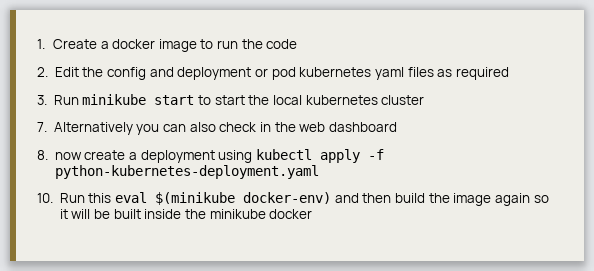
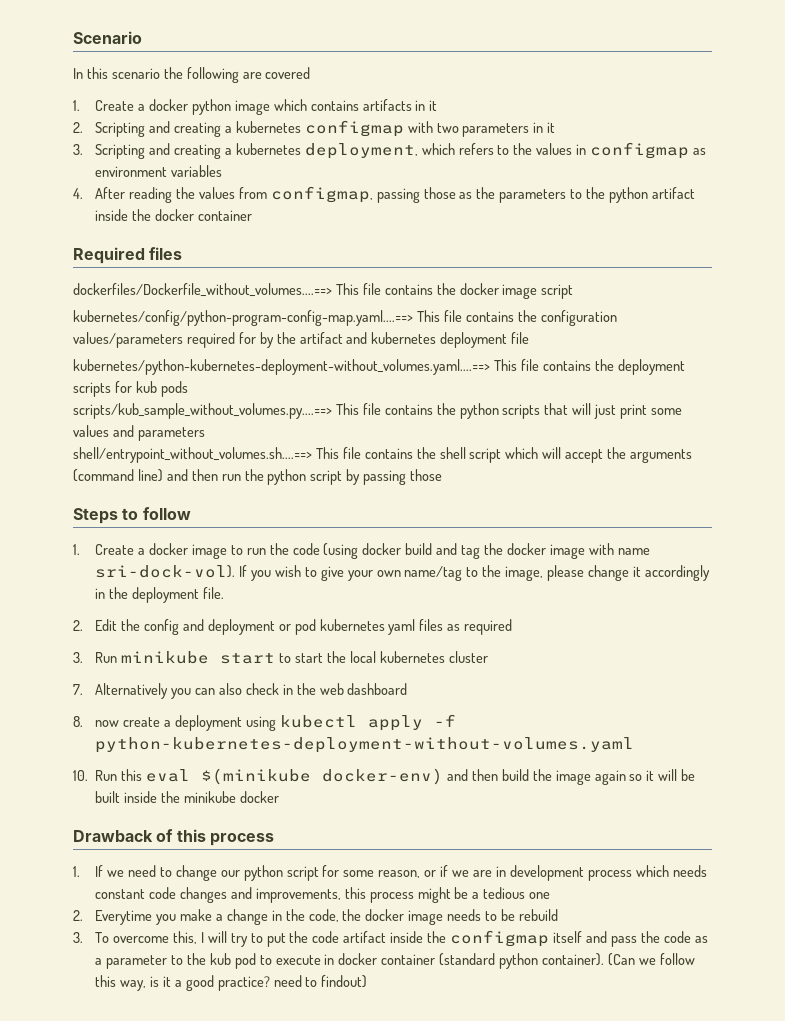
(37, 44) none -> [73,31,142,44] [73,67,311,83] [73,99,438,115] [73,120,556,137] [73,142,707,159] [95,165,223,177] [73,186,695,203] [95,209,252,221] [73,247,183,264] [73,283,574,299] [73,310,617,326] [73,332,530,348] [73,359,685,375] [73,381,188,397] [73,403,683,419] [73,425,205,441] [73,447,693,463] [73,469,443,485] [73,507,191,524] Scenario // In this scenario the following are covered // 1. Create a docker python image which contains artifacts in it // 2. Scripting and creating a kubernetes configmap with two parameters in it // 3. Scripting and creating a kubernetes deployment, which refers to the values in configmap as environment variables // 4. After reading the values from configmap, passing those as the parameters to the python artifact inside the docker container // Required files // dockerfiles/Dockerfile_without_volumes....==> This file contains the docker image script // kubernetes/config/python-program-config-map.yaml....==> This file contains the configuration values/parameters required for by the artifact and kubernetes deployment file // kubernetes/python-kubernetes-deployment-without_volumes.yaml....==> This file contains the deployment scripts for kub pods // scripts/kub_sample_without_volumes.py....==> This file contains the python scripts that will just print some values and parameters // shell/entrypoint_without_volumes.sh....==> This file contains the shell script which will accept the arguments (command line) and then run the python script by passing those // Steps to follow //
(298, 44) none -> [323,543,650,559] [95,565,710,581] [95,587,224,603] (using docker build and tag the docker image with name sri-dock-vol). If you wish to give your own name/tag to the image, please change it accordingly in the deployment file.
[54,165,319,179] python-kubernetes-deployment.yaml -> [95,737,635,753] python-kubernetes-deployment-without-volumes.yaml
(313, 214) none -> [73,829,274,846] [73,865,707,881] [95,887,551,903] [73,909,558,925] [73,930,708,947] [95,953,695,969] [95,975,368,991] // Drawback of this process // 1. If we need to change our python script for some reason, or if we are in development process which needs constant code changes and improvements, this process might be a tedious one // 2. Everytime you make a change in the code, the docker image needs to be rebuild // 3. To overcome this, I will try to put the code artifact inside the configmap itself and pass the code as a parameter to the kub pod to execute in docker container (standard python container). (Can we follow this way, is it a good practice? need to findout)

